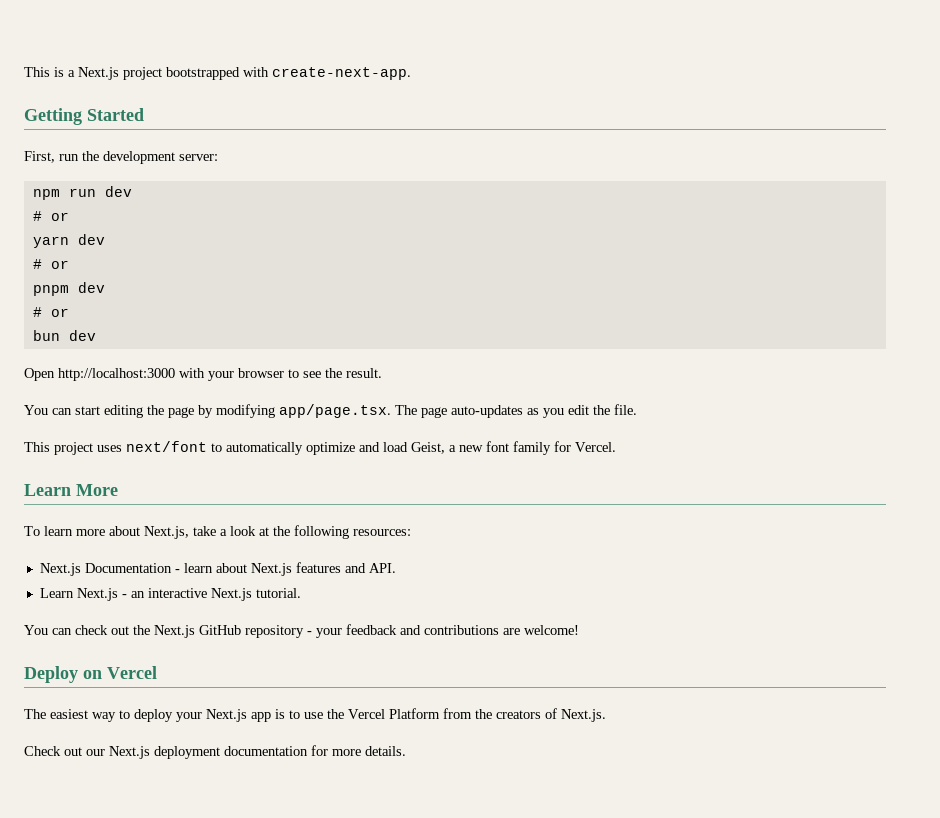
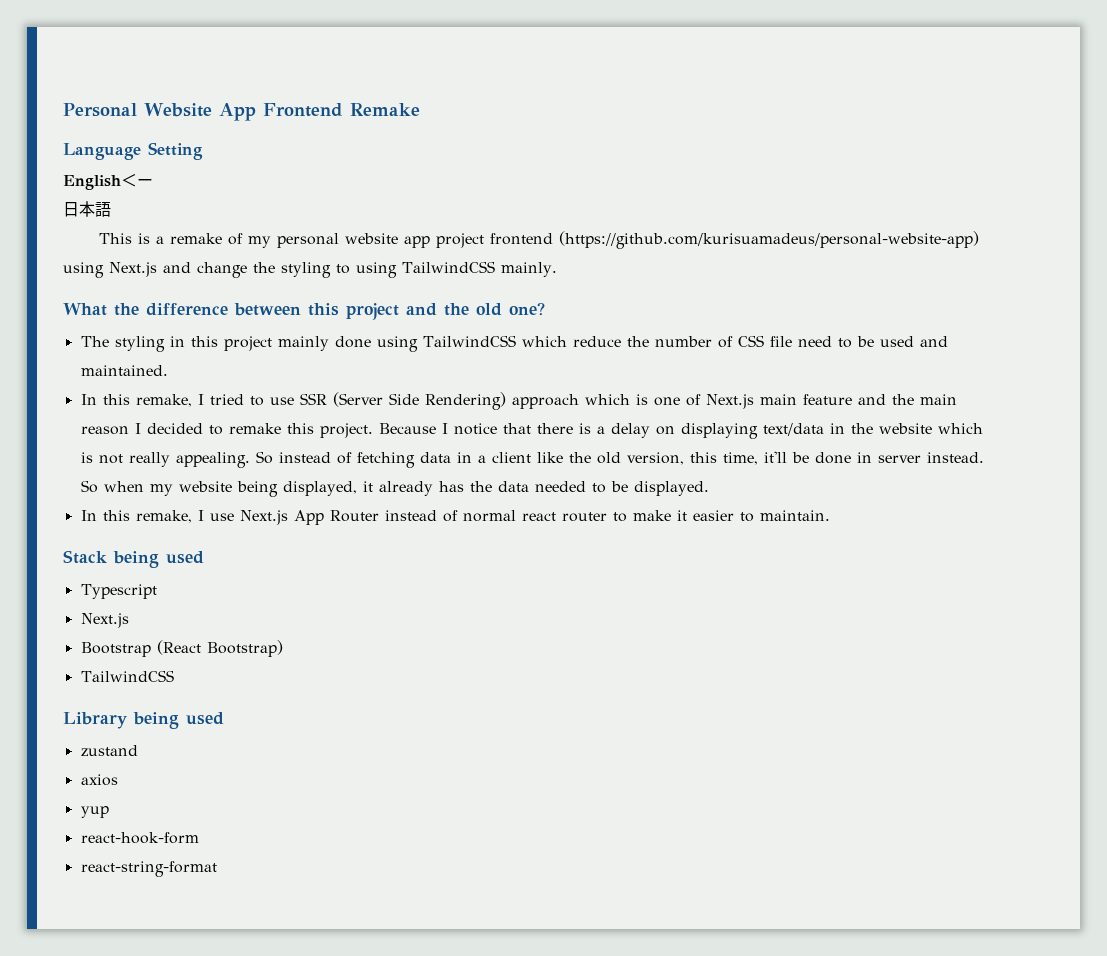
[24,67,411,80] [24,108,144,125] [24,151,218,164] [32,186,132,200] [32,211,69,221] [32,234,105,248] [32,259,69,269] [32,282,105,296] [32,307,69,317] [32,330,96,341] [24,368,382,381] [24,404,637,418] [24,441,616,455] [24,484,118,496] [24,525,411,539] [39,562,396,576] [39,588,301,601] [24,624,579,638] [24,666,157,683] [24,708,606,722] [24,745,406,759] This is a Next.js project bootstrapped with create-next-app. // Getting Started // First, run the development server: // npm run dev // # or // yarn dev // # or // pnpm dev // # or // bun dev // Open http://localhost:3000 with your browser to see the result. // You can start editing the page by modifying app/page.tsx. The page auto-updates as you edit the file. // This project uses next/font to automatically optimize and load Geist, a new font family for Vercel. // Learn More // To learn more about Next.js, take a look at the following resources: // Next.js Documentation - learn about Next.js features and API. // Learn Next.js - an interactive Next.js tutorial. // You can check out the Next.js GitHub repository - your feedback and contributions are welcome! // Deploy on Vercel // The easiest way to deploy your Next.js app is to use the Vercel Platform from the creators of Next.js. // Check out our Next.js deployment documentation for more details. -> [63,103,420,121] [63,142,203,160] [63,174,153,190] [63,201,111,217] [99,231,980,249] [63,261,557,278] [63,302,545,320] [80,335,948,352] [80,365,168,376] [80,392,957,410] [80,423,983,439] [80,451,984,468] [80,480,709,497] [80,510,830,525] [63,550,204,568] [80,584,157,599] [80,613,129,628] [80,640,283,657] [80,670,174,682] [63,712,224,729] [80,745,138,757] [80,774,118,786] [80,806,109,818] [80,832,199,844] [80,861,217,877] Personal Website App Frontend Remake // Language Setting // English＜ー // 日本語 // This is a remake of my personal website app project frontend (https://github.com/kurisuamadeus/personal-website-app) using Next.js and change the styling to using TailwindCSS mainly. // What the difference between this project and the old one? // The styling in this project mainly done using TailwindCSS which reduce the number of CSS file need to be used and maintained. // In this remake, I tried to use SSR (Server Side Rendering) approach which is one of Next.js main feature and the main reason I decided to remake this project. Because I notice that there is a delay on displaying text/data in the website which is not really appealing. So instead of fetching data in a client like the old version, this time, it'll be done in server instead. So when my website being displayed, it already has the data needed to be displayed. // In this remake, I use Next.js App Router instead of normal react router to make it easier to maintain. // Stack being used // Typescript // Next.js // Bootstrap (React Bootstrap) // TailwindCSS // Library being used // zustand // axios // yup // react-hook-form // react-string-format

